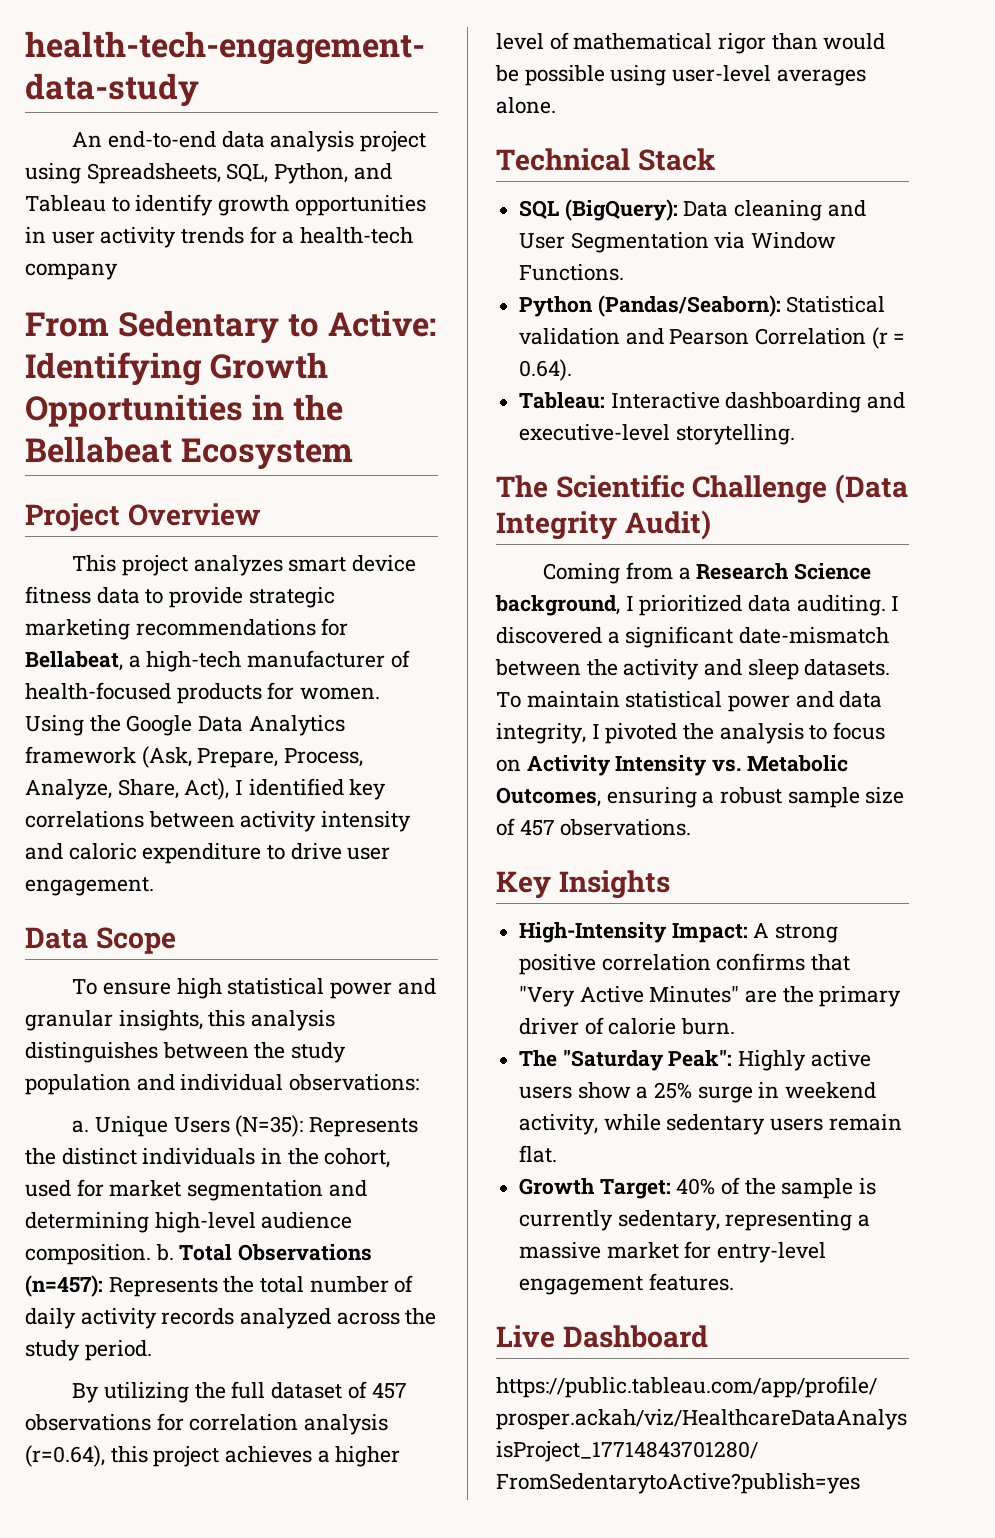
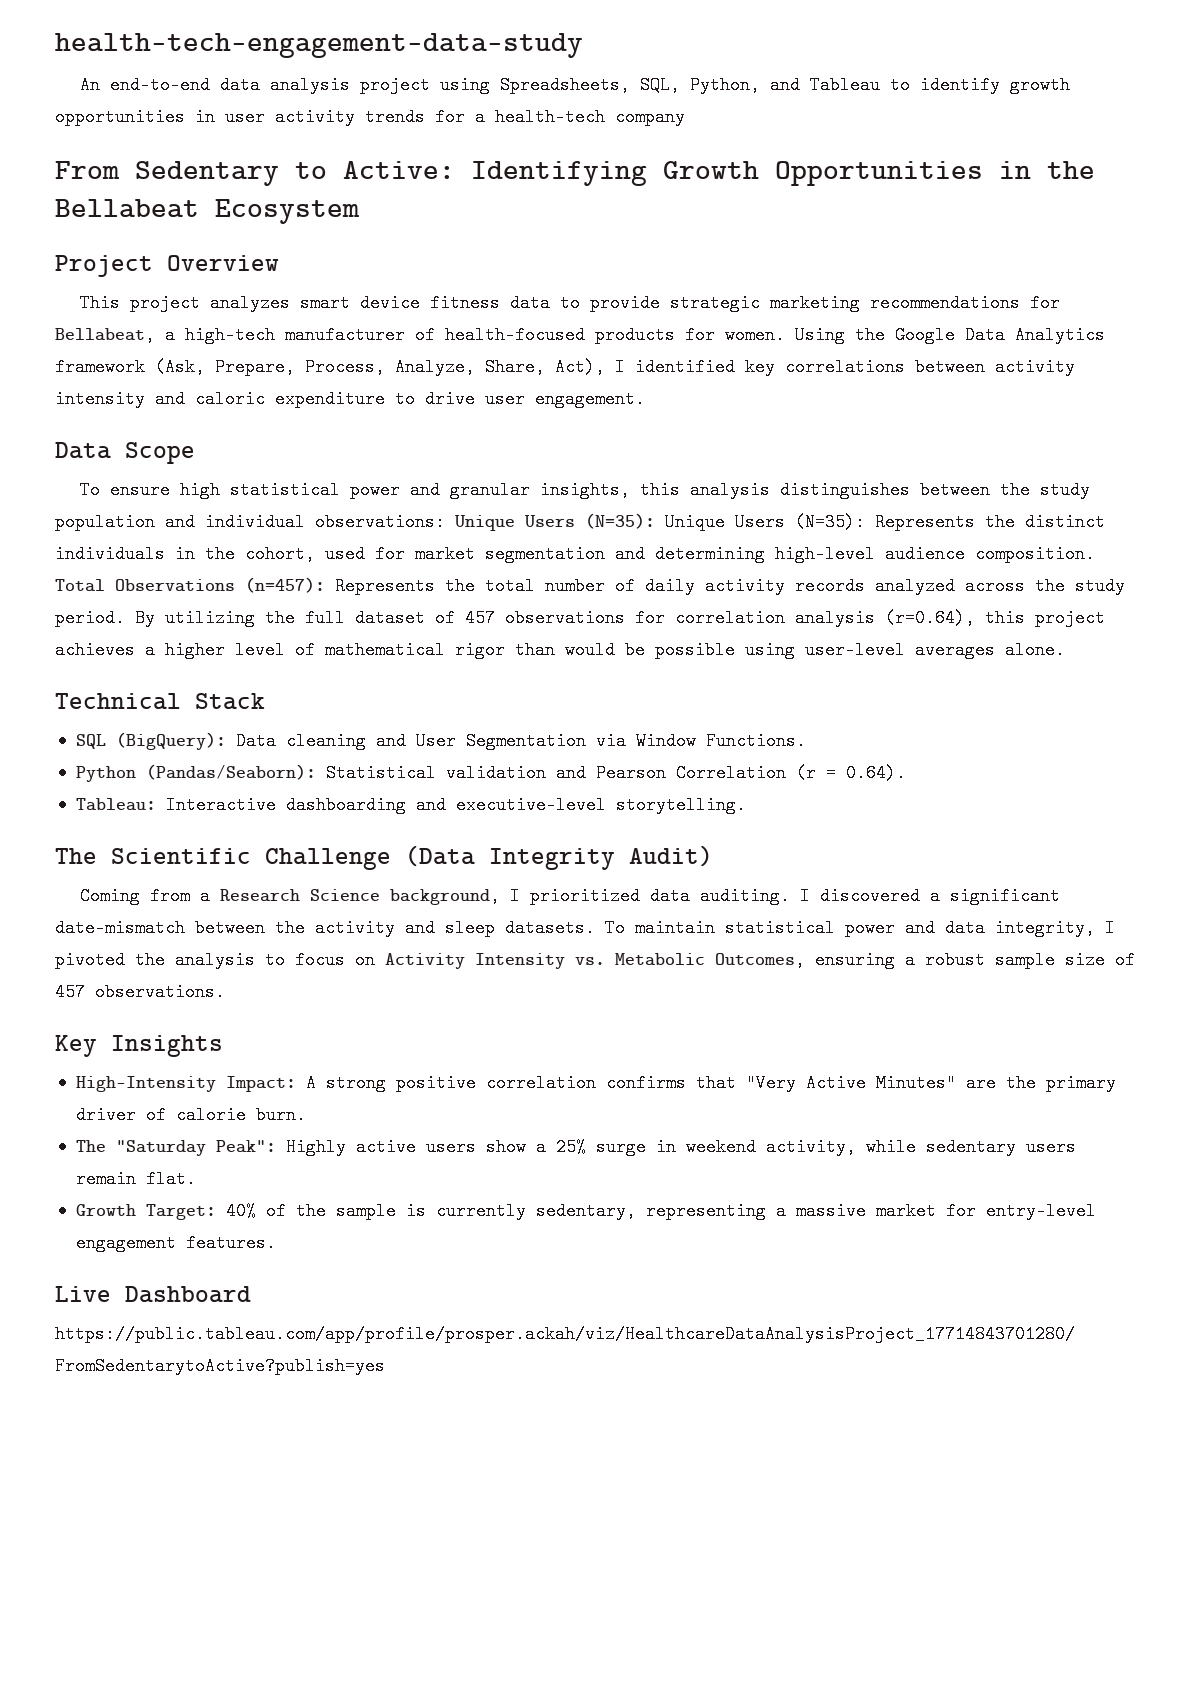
[72,1120,90,1133] // a. -> [454,513,655,531] Unique Users (N=35):
[155,1244,174,1261] b. -> (1095, 554) none
(152, 1350) // -> (125, 618) none

